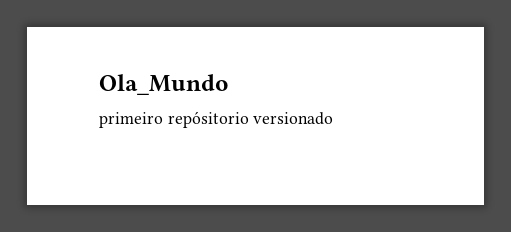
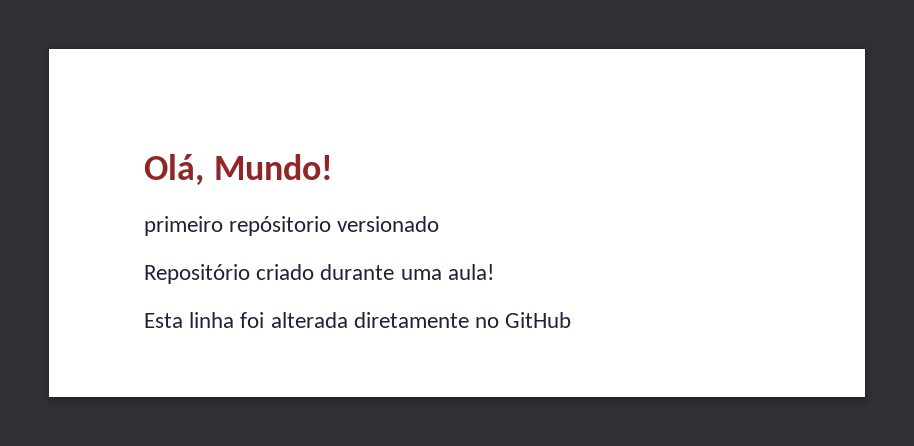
[99,74,229,95] Ola_Mundo -> [144,154,333,186] Olá, Mundo!
(334, 118) none -> [144,264,494,284] [144,312,572,328] // Repositório criado durante uma aula! // Esta linha foi alterada diretamente no GitHub

